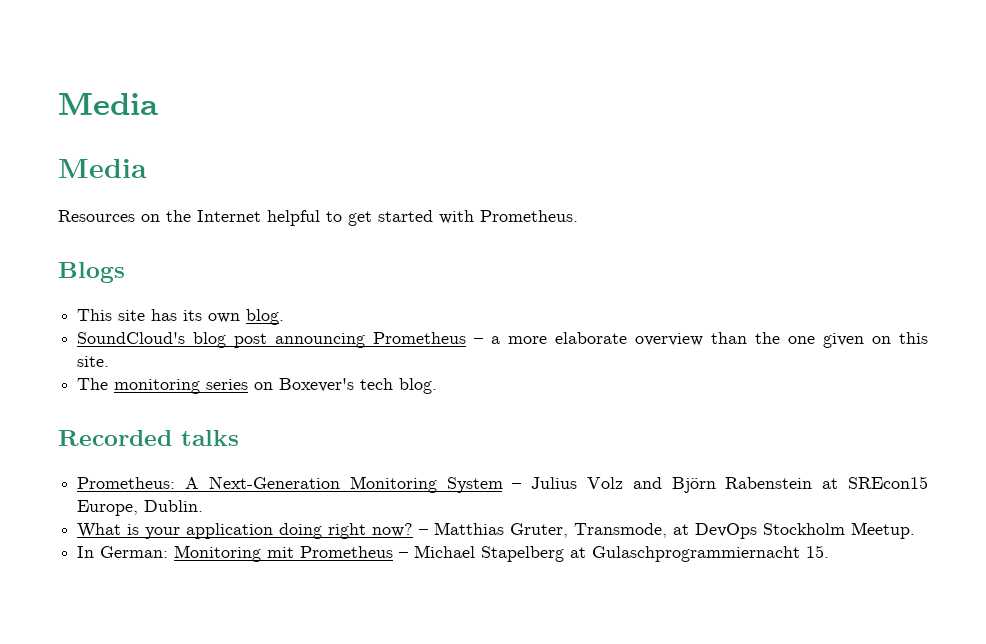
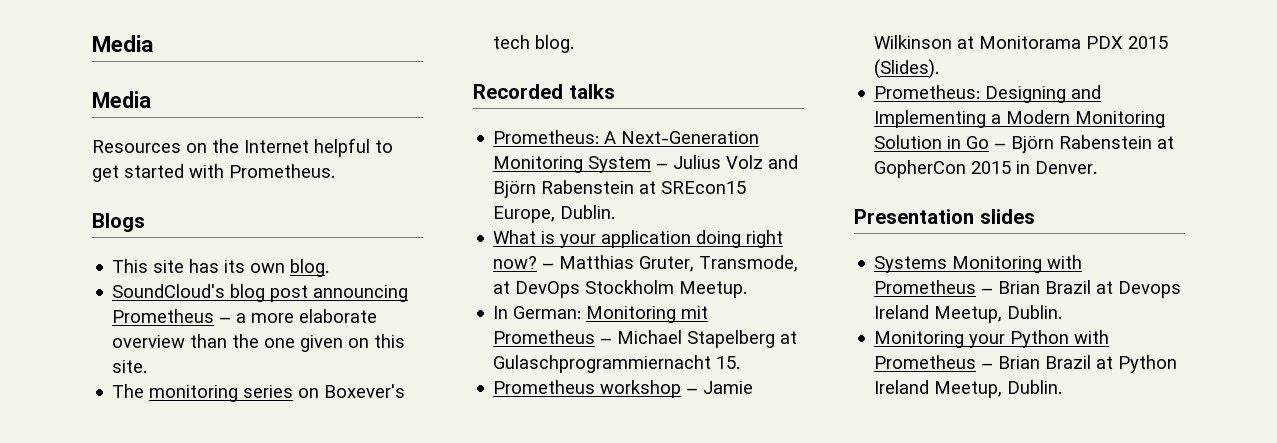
(830, 551) none -> [493,380,754,398] [874,35,1169,49] [874,59,940,79] [874,85,1102,103] [874,110,1166,128] [874,135,1175,153] [874,160,1098,178] [854,209,1035,224] [874,255,1083,273] [874,280,1182,298] [874,305,1063,323] [874,330,1110,348] [874,355,1178,373] [874,380,1063,398] // Prometheus workshop – Jamie Wilkinson at Monitorama PDX 2015 (Slides). // Prometheus: Designing and Implementing a Modern Monitoring Solution in Go – Björn Rabenstein at GopherCon 2015 in Denver. // Presentation slides // Systems Monitoring with Prometheus – Brian Brazil at Devops Ireland Meetup, Dublin. // Monitoring your Python with Prometheus – Brian Brazil at Python Ireland Meetup, Dublin.

